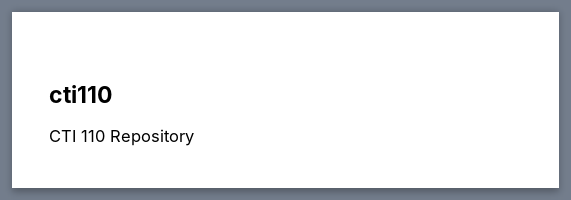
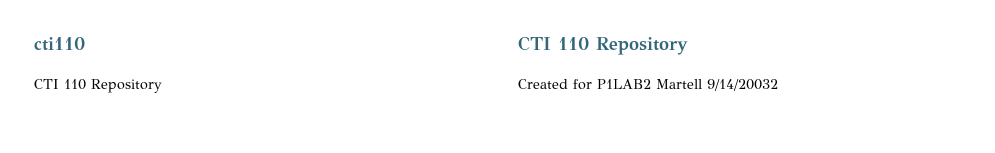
(194, 137) none -> [518,36,688,55] [518,79,778,91] // CTI 110 Repository // Created for P1LAB2 Martell 9/14/20032

